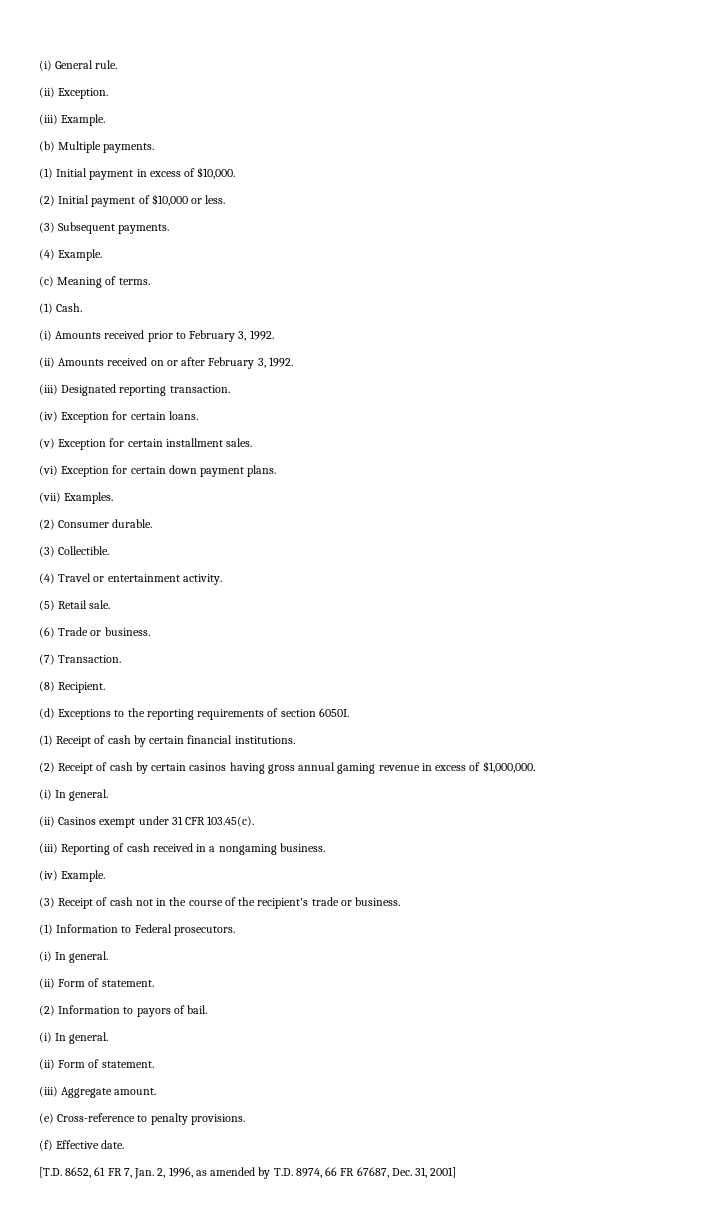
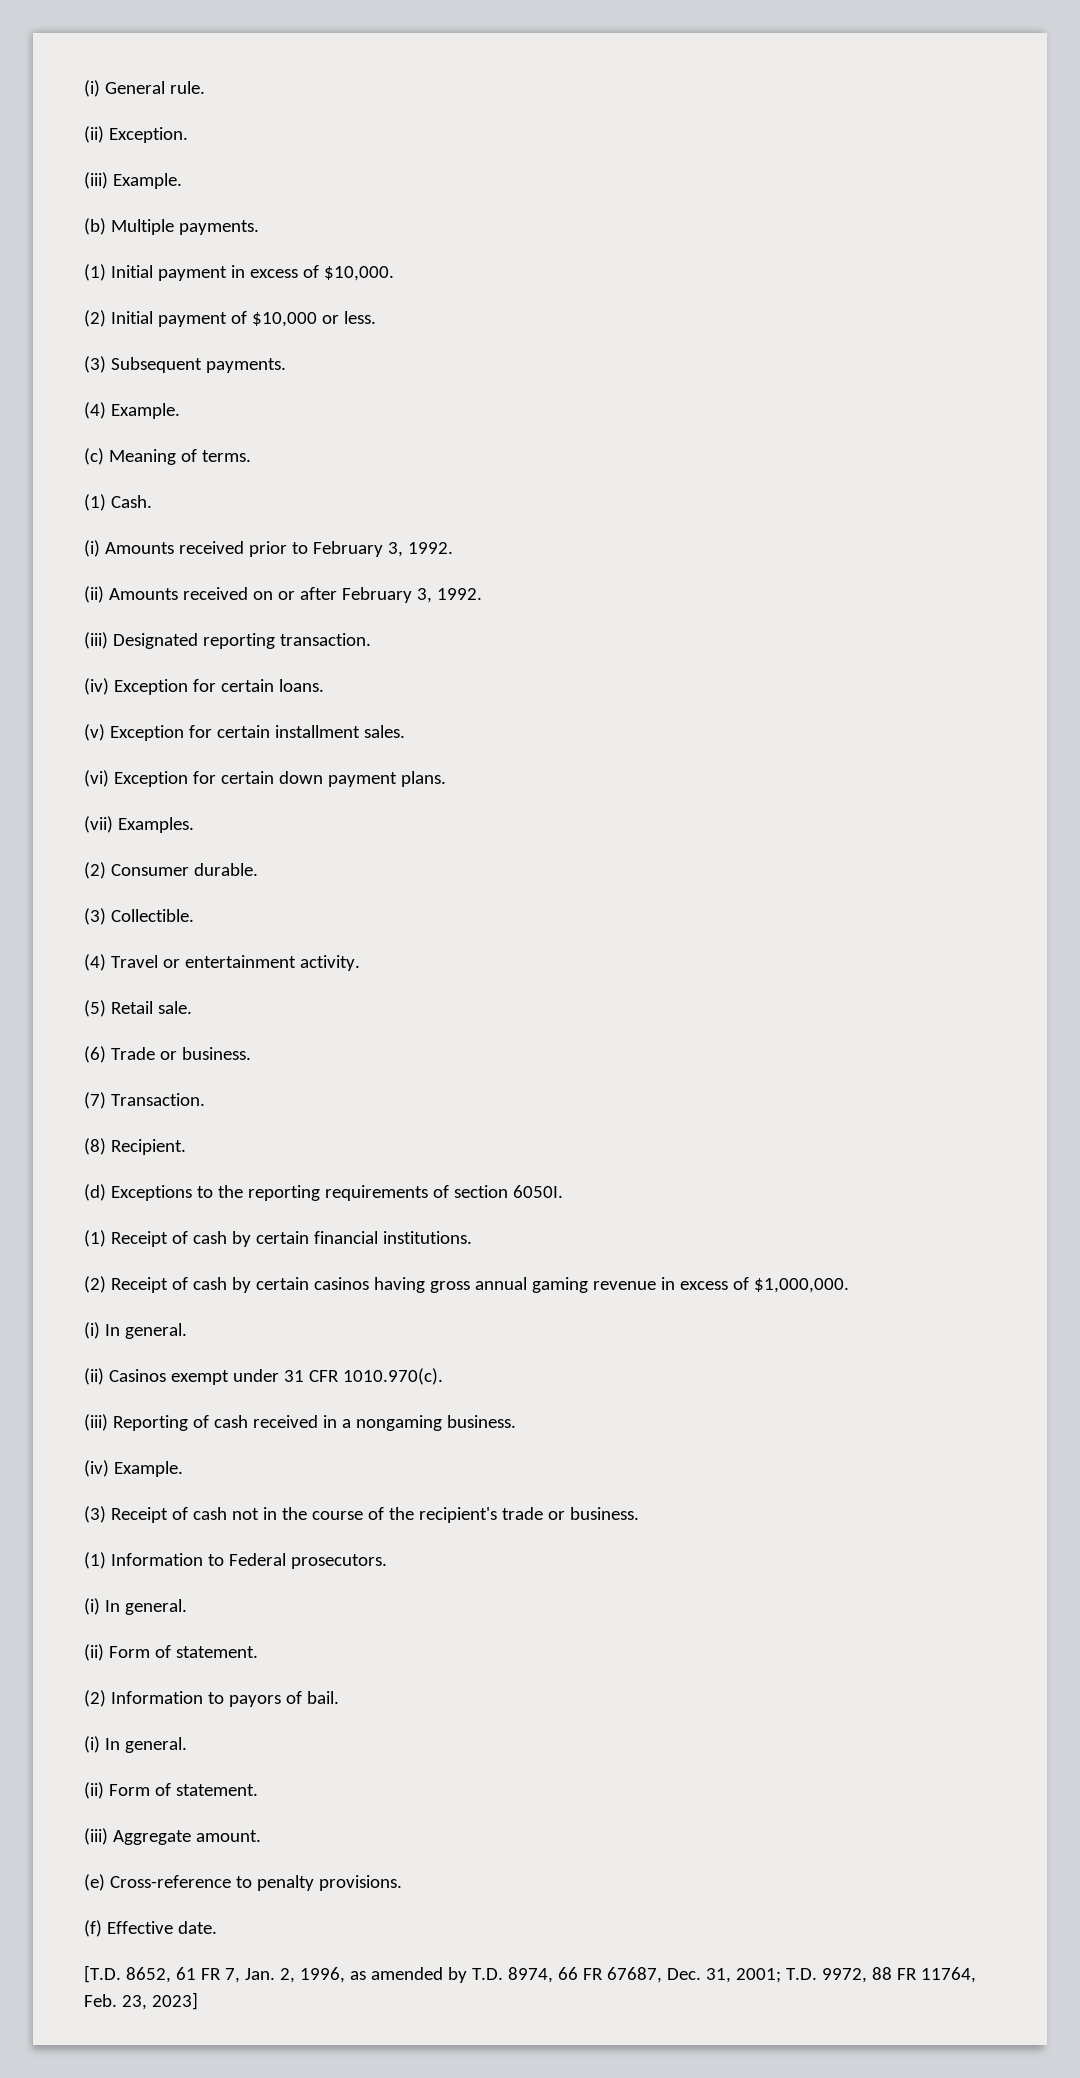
[207,816,255,827] 103.45(c). -> [342,1368,443,1385] 1010.970(c).
[430,1167,457,1178] 2001] -> [735,1967,976,1983] [84,1992,198,2010] 2001; T.D. 9972, 88 FR 11764, Feb. 23, 2023]

